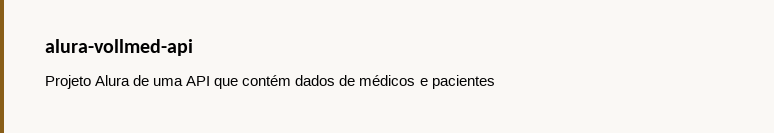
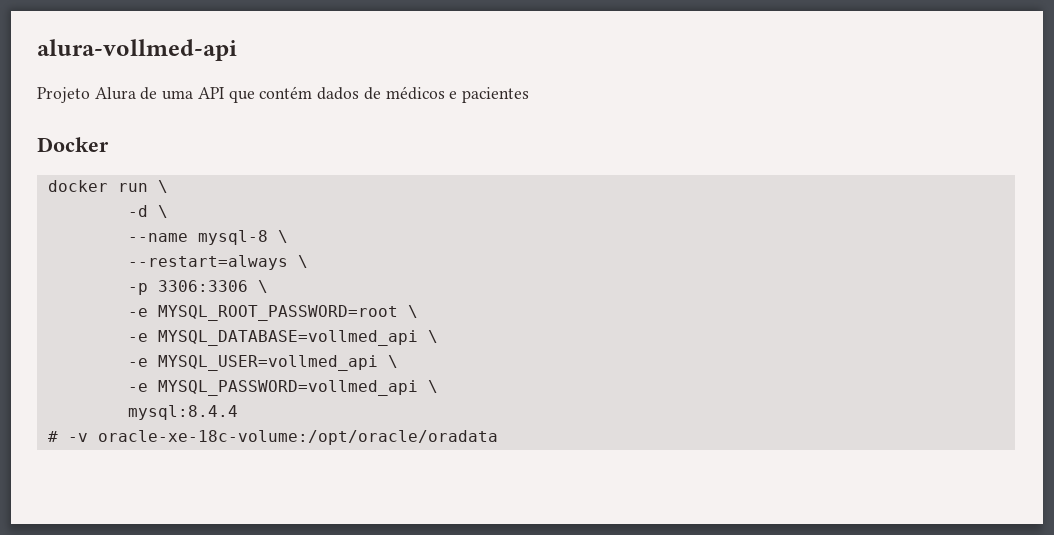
(495, 82) none -> [37,137,109,152] [47,180,168,193] [127,205,168,218] [127,230,288,245] [127,255,308,270] [127,280,268,295] [127,305,418,321] [127,330,438,346] [127,355,398,371] [127,380,438,396] [127,405,238,420] [47,430,498,445] // Docker // docker run \ // -d \ // --name mysql-8 \ // --restart=always \ // -p 3306:3306 \ // -e MYSQL_ROOT_PASSWORD=root \ // -e MYSQL_DATABASE=vollmed_api \ // -e MYSQL_USER=vollmed_api \ // -e MYSQL_PASSWORD=vollmed_api \ // mysql:8.4.4 // # -v oracle-xe-18c-volume:/opt/oracle/oradata

